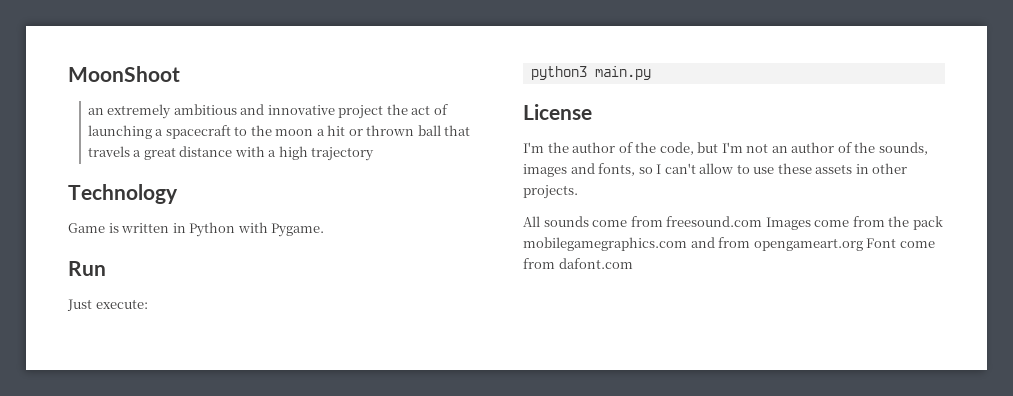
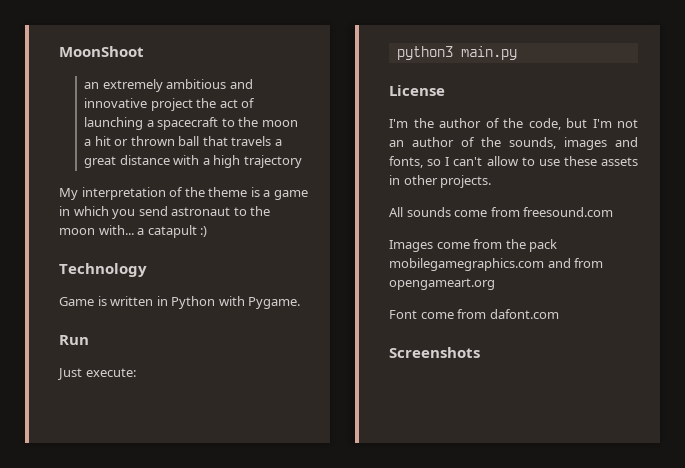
(375, 154) none -> [59,187,309,200] [59,206,271,219] [59,225,208,238] // My interpretation of the theme is a game in which you send astronaut to the moon with... a catapult :)
(763, 221) none -> (614, 212) //
(863, 244) none -> (495, 284) //
(633, 263) none -> [389,347,480,358] // Screenshots

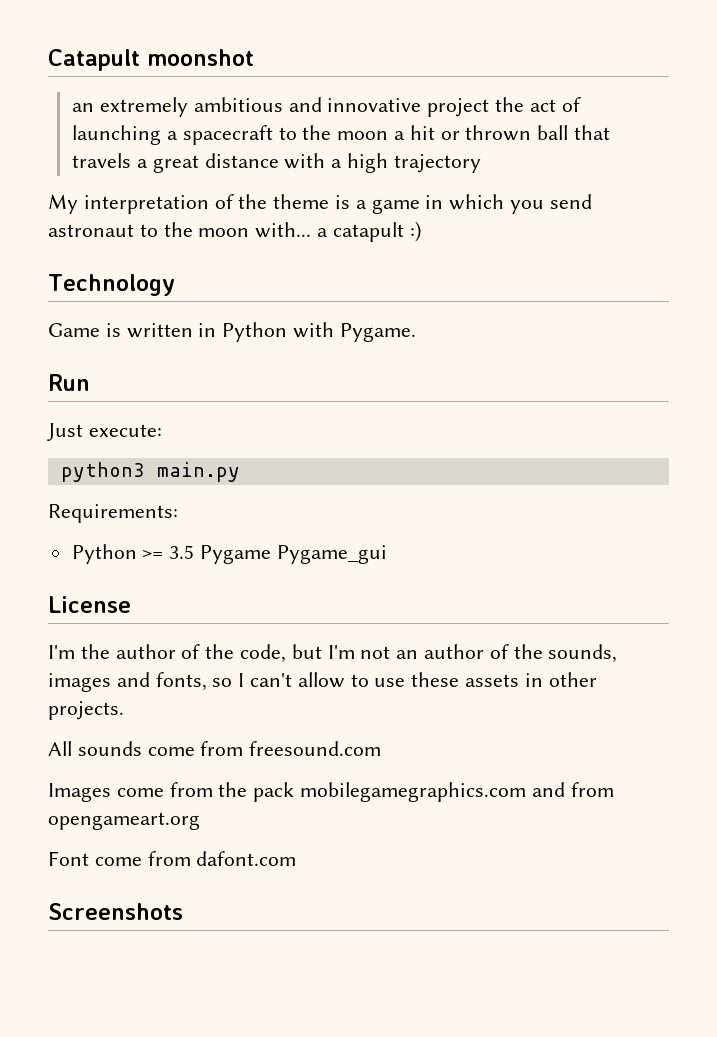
[59,46,144,57] MoonShoot -> [48,49,254,71] Catapult moonshot
(517, 53) none -> [48,504,178,523] [71,544,387,564] // Requirements: // Python >= 3.5 Pygame Pygame_gui

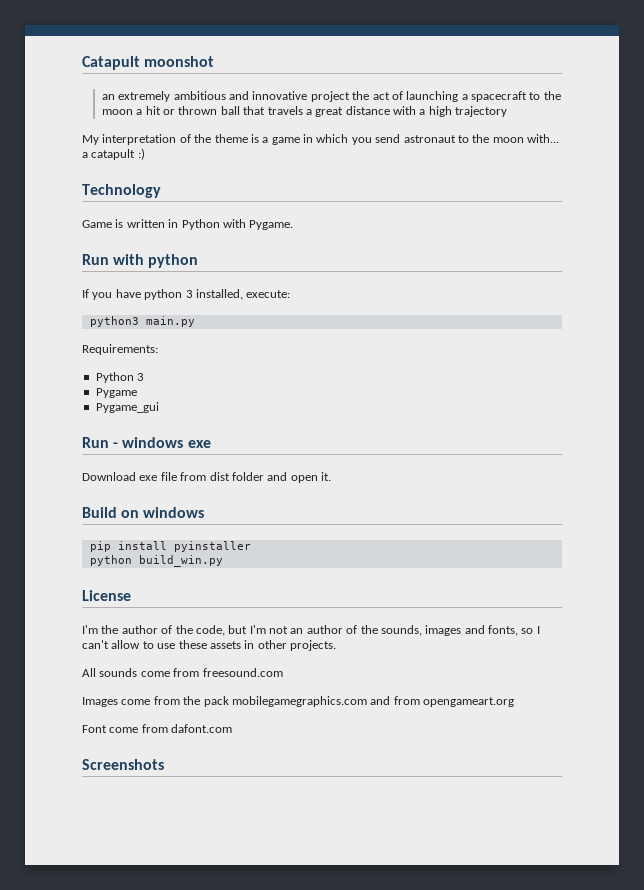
[47,423,83,441] // Just -> [113,254,199,268] [82,289,243,300] with python // If you have python 3 installed,
[142,545,195,559] >= 3.5 -> [137,373,145,381] 3 //
(272, 554) none -> (137, 393) //
(387, 554) none -> [82,437,211,448] [82,472,331,483] [82,507,205,518] [89,541,251,552] [89,555,223,567] // Run - windows exe // Download exe file from dist folder and open it. // Build on windows // pip install pyinstaller // python build_win.py

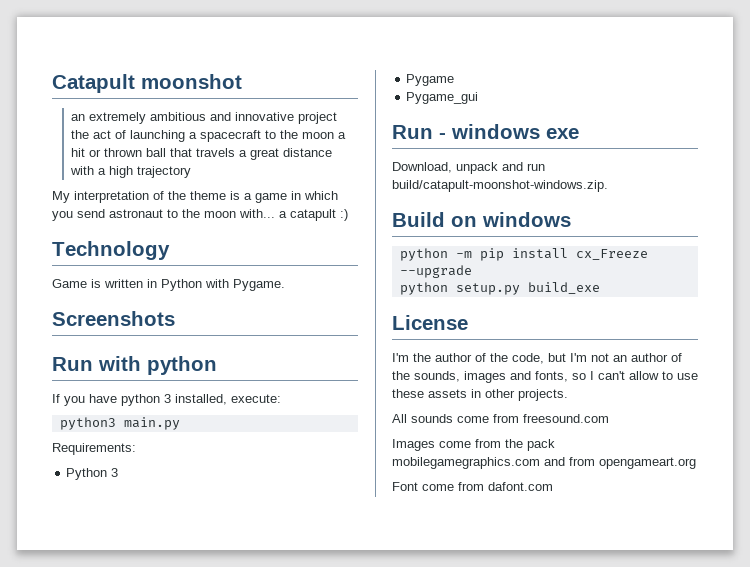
(294, 225) none -> [52,311,175,326] // Screenshots
[82,472,331,483] [82,507,205,518] [89,541,251,552] [89,555,223,567] Download exe file from dist folder and open it. // Build on windows // pip install pyinstaller // python build_win.py -> [392,162,545,174] [392,180,608,192] [392,212,571,227] [399,248,648,261] [399,265,472,278] [399,282,600,295] Download, unpack and run build/catapult-moonshot-windows.zip. // Build on windows // python -m pip install cx_Freeze --upgrade // python setup.py build_exe
[82,759,164,770] // Screenshots -> (553, 486) none

